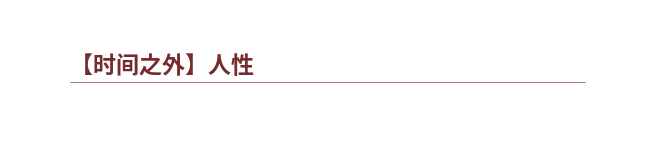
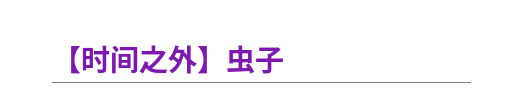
[208,53,254,76] 人性 -> [226,45,284,74] 虫子

